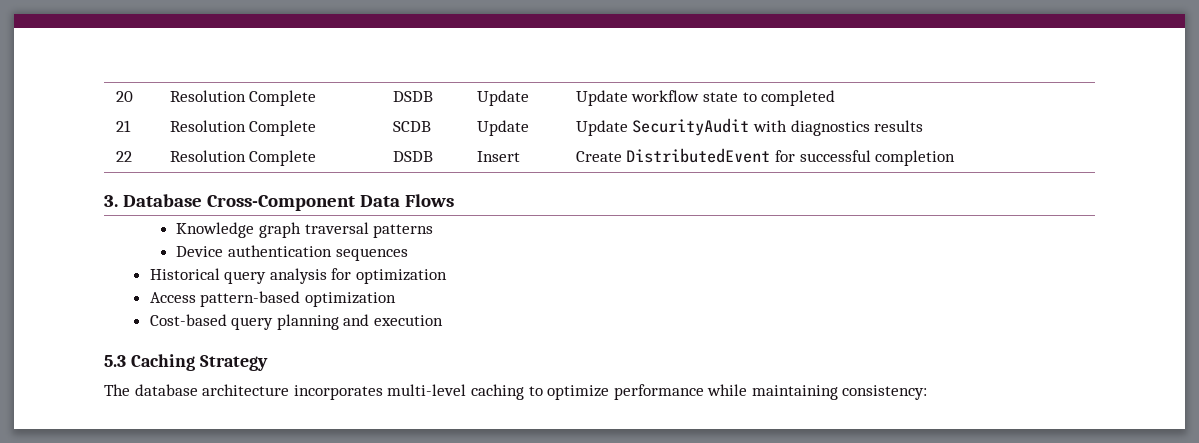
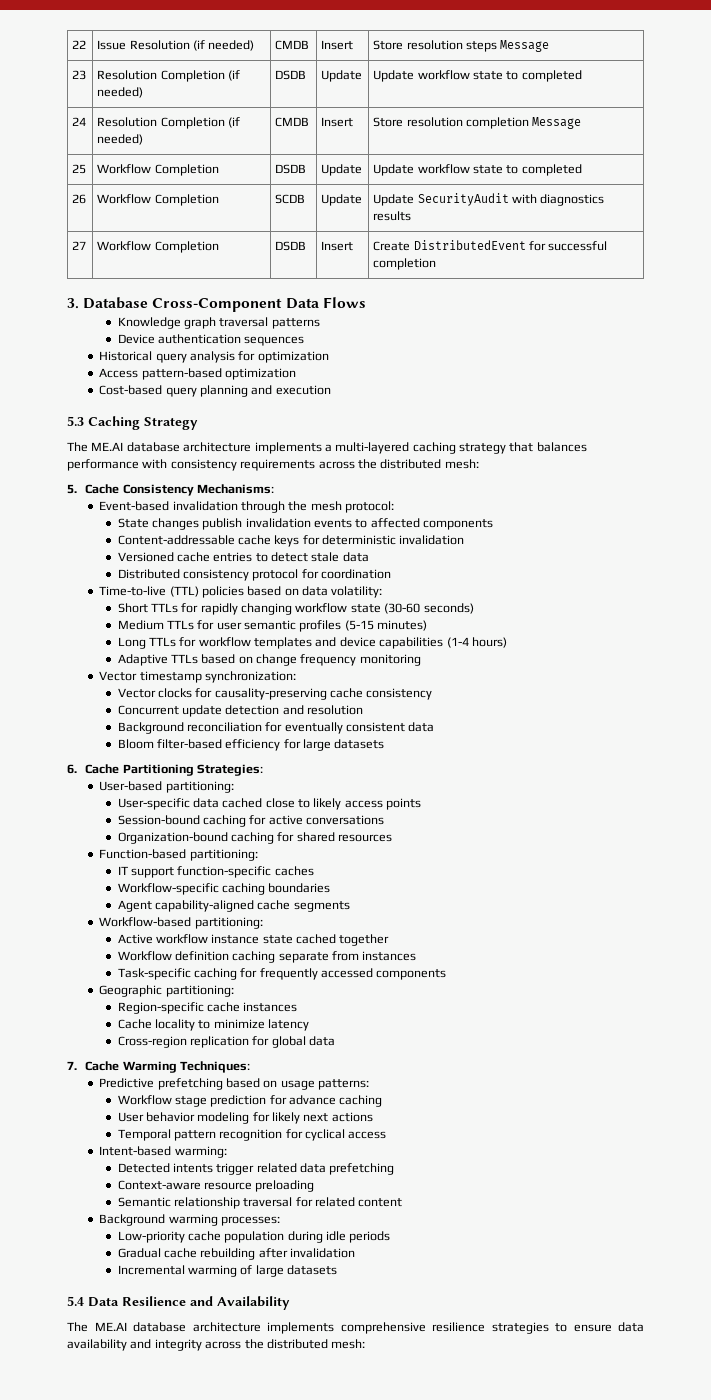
[115,91,133,102] [169,90,317,106] [392,91,433,102] [476,90,529,106] [575,90,836,106] [115,120,131,132] [169,120,317,136] 20 | Resolution Complete | DSDB | Update | Update workflow state to completed // 21 | Resolution Complete -> [72,40,87,49] [97,40,255,51] [275,40,310,50] [321,40,354,50] [373,40,550,52] [72,70,87,80] [97,70,241,82] [97,87,144,98] [275,70,307,80] [321,70,363,82] [373,70,582,82] [72,117,87,126] [97,117,241,129] [97,134,144,145] [275,117,310,127] [321,117,354,127] [373,117,582,129] [72,164,87,174] [97,164,219,176] [275,164,307,174] [321,164,363,176] [373,164,582,176] [72,194,87,204] [97,194,219,206] 22 | Issue Resolution (if needed) | CMDB | Insert | Store resolution steps Message // 23 | Resolution Completion (if needed) | DSDB | Update | Update workflow state to completed // 24 | Resolution Completion (if needed) | CMDB | Insert | Store resolution completion Message // 25 | Workflow Completion | DSDB | Update | Update workflow state to completed // 26 | Workflow Completion
[115,151,132,162] [169,150,317,166] 22 | Resolution Complete -> [72,241,87,250] [97,241,219,253] 27 | Workflow Completion
[134,384,928,400] database architecture incorporates multi-level caching to optimize performance while maintaining consistency: -> [91,442,587,454] [67,459,479,471] [67,484,275,496] [99,501,395,513] [117,518,494,530] [117,535,465,547] [117,552,369,562] [117,569,392,581] [99,586,383,598] [117,603,474,615] [117,620,428,632] [117,637,507,649] [117,654,421,666] [99,671,296,683] [117,688,433,700] [117,705,364,717] [117,722,435,734] [117,739,385,751] [67,764,264,776] [99,781,234,793] [117,798,422,810] [117,815,385,827] [117,832,393,844] [99,849,258,861] [117,866,314,878] [117,883,331,895] [117,900,350,912] [99,917,263,929] [117,934,390,946] [117,951,417,963] [117,968,447,980] [99,985,234,997] [117,1002,298,1014] [117,1019,310,1031] [117,1036,336,1048] [67,1061,251,1073] [99,1078,370,1090] [117,1095,383,1107] [117,1112,373,1124] [117,1129,387,1141] [99,1146,227,1158] [117,1163,395,1175] [117,1180,315,1192] [117,1197,403,1209] [99,1214,280,1226] [117,1231,391,1243] [117,1248,356,1260] [117,1265,338,1277] [67,1296,290,1310] [67,1322,644,1334] [67,1339,366,1351] ME.AI database architecture implements a multi-layered caching strategy that balances performance with consistency requirements across the distributed mesh: // 5. Cache Consistency Mechanisms: // Event-based invalidation through the mesh protocol: // State changes publish invalidation events to affected components // Content-addressable cache keys for deterministic invalidation // Versioned cache entries to detect stale data // Distributed consistency protocol for coordination // Time-to-live (TTL) policies based on data volatility: // Short TTLs for rapidly changing workflow state (30-60 seconds) // Medium TTLs for user semantic profiles (5-15 minutes) // Long TTLs for workflow templates and device capabilities (1-4 hours) // Adaptive TTLs based on change frequency monitoring // Vector timestamp synchronization: // Vector clocks for causality-preserving cache consistency // Concurrent update detection and resolution // Background reconciliation for eventually consistent data // Bloom filter-based efficiency for large datasets // 6. Cache Partitioning Strategies: // User-based partitioning: // User-specific data cached close to likely access points // Session-bound caching for active conversations // Organization-bound caching for shared resources // Function-based partitioning: // IT support function-specific caches // Workflow-specific caching boundaries // Agent capability-aligned cache segments // Workflow-based partitioning: // Active workflow instance state cached together // Workflow definition caching separate from instances // Task-specific caching for frequently accessed components // Geographic partitioning: // Region-specific cache instances // Cache locality to minimize latency // Cross-region replication for global data // 7. Cache Warming Techniques: // Predictive prefetching based on usage patterns: // Workflow stage prediction for advance caching // User behavior modeling for likely next actions // Temporal pattern recognition for cyclical access // Intent-based warming: // Detected intents trigger related data prefetching // Context-aware resource preloading // Semantic relationship traversal for related content // Background warming processes: // Low-priority cache population during idle periods // Gradual cache rebuilding after invalidation // Incremental warming of large datasets // 5.4 Data Resilience and Availability // The ME.AI database architecture implements comprehensive resilience strategies to ensure data availability and integrity across the distributed mesh:

